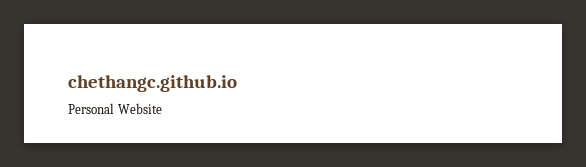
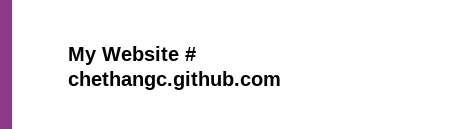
[68,75,237,92] [68,103,162,114] chethangc.github.io // Personal Website -> [68,46,196,65] [68,71,281,90] My Website # chethangc.github.com

